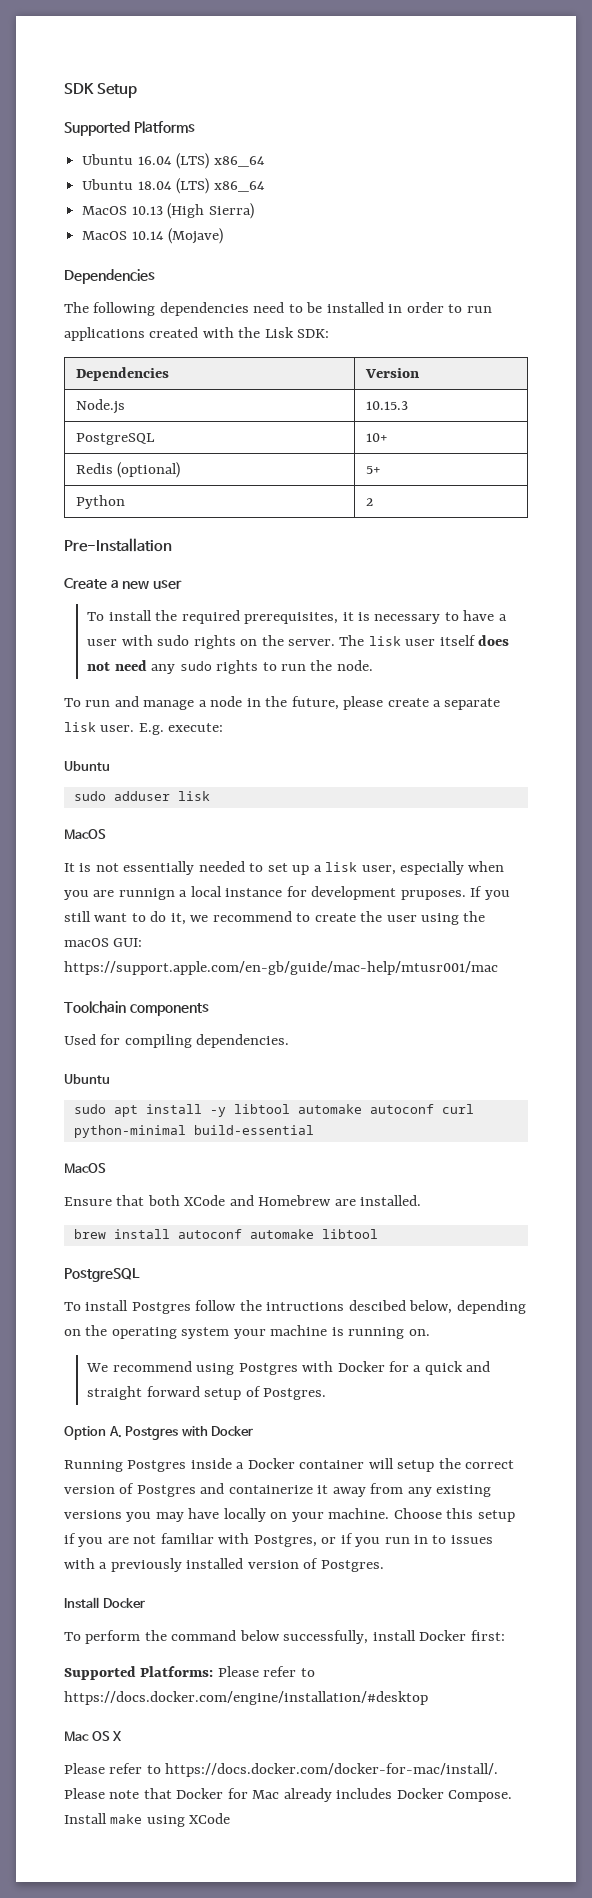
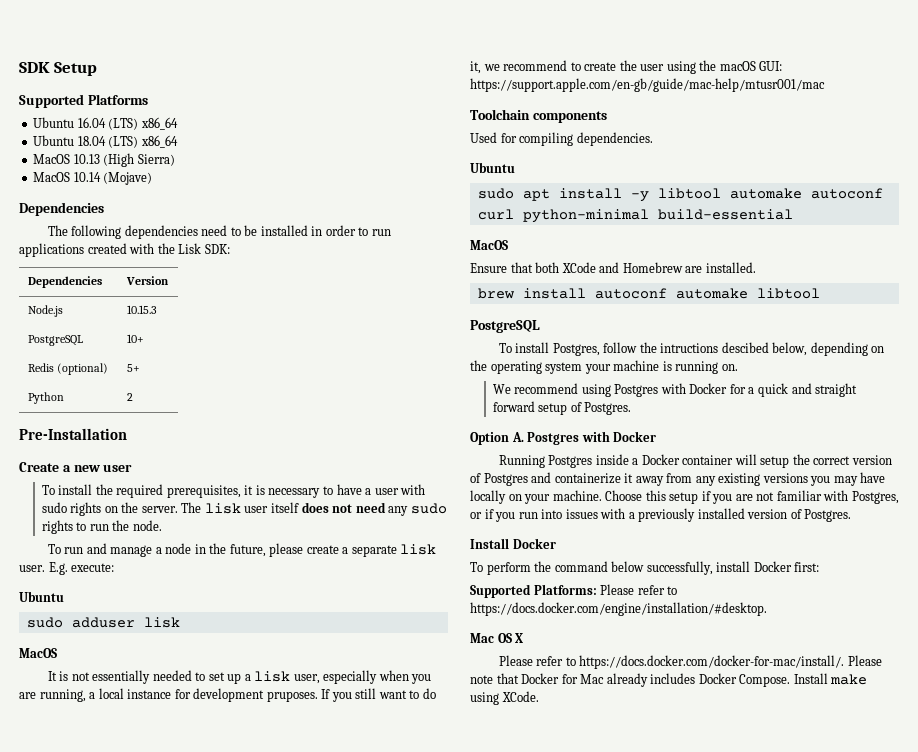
[118,888,175,900] runnign -> [39,689,86,702] running,
[131,1302,191,1314] Postgres -> [552,343,600,356] Postgres,
[414,1535,447,1544] in to -> [541,509,563,519] into
[64,1691,428,1705] https://docs.docker.com/engine/installation/#desktop -> [470,602,767,616] https://docs.docker.com/engine/installation/#desktop.
[189,1813,231,1824] XCode -> [501,691,539,702] XCode.

